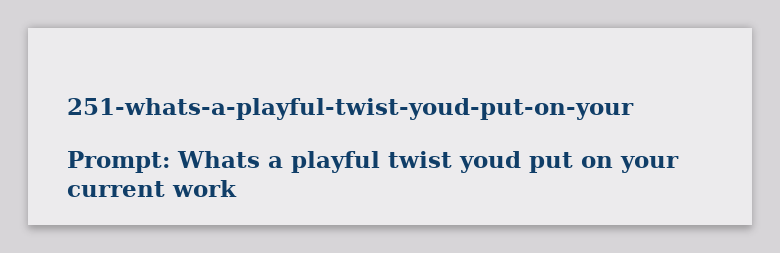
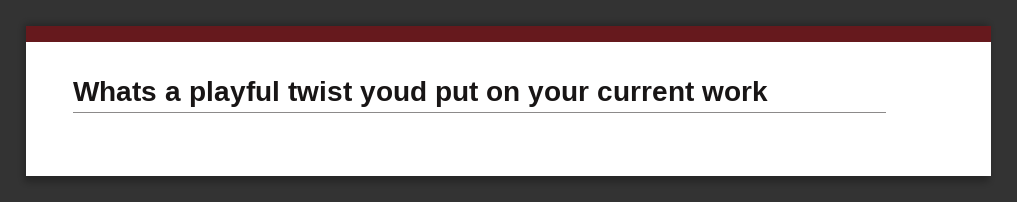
[67,98,634,120] [67,151,170,173] 251-whats-a-playful-twist-youd-put-on-your // Prompt: -> (73, 91) none

